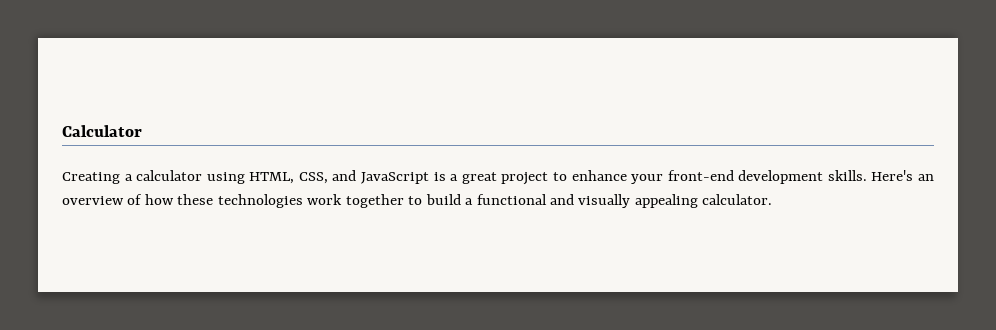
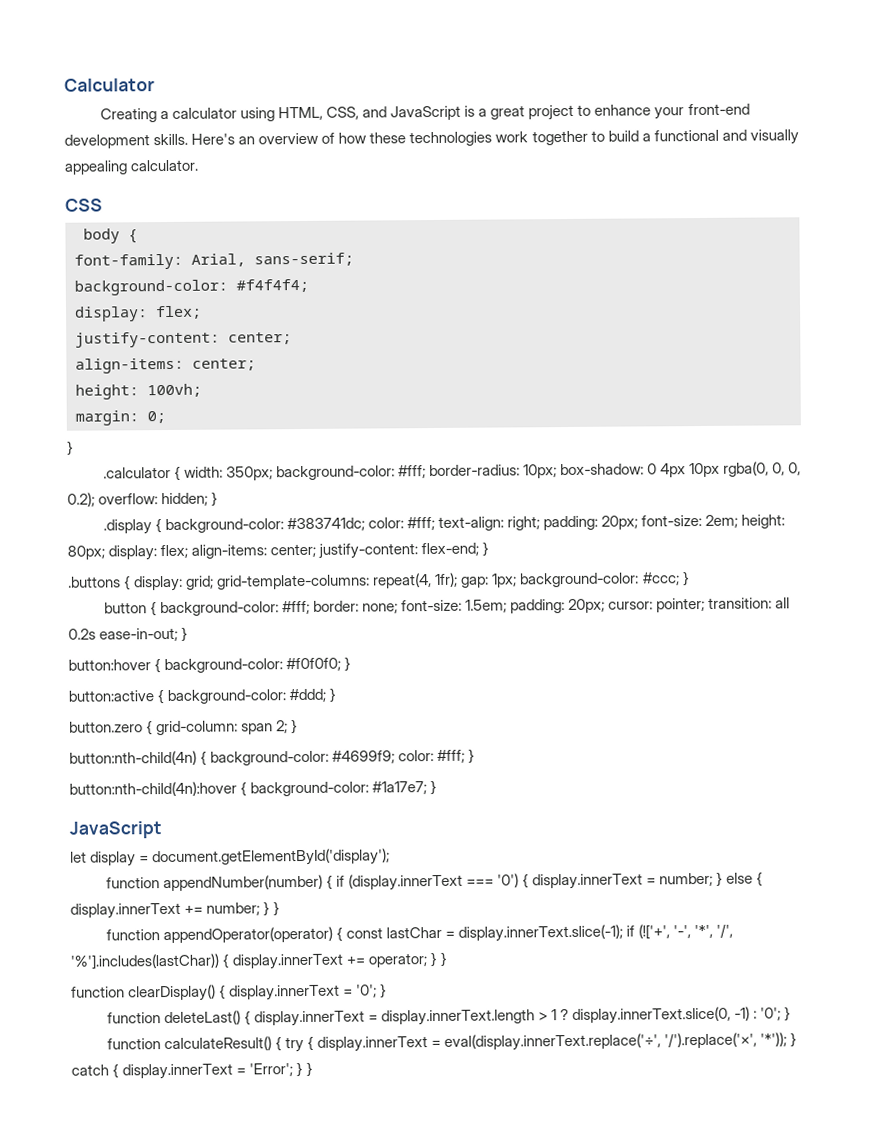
(773, 199) none -> [65,198,103,212] [83,228,138,244] [74,252,354,270] [74,278,309,296] [74,305,202,322] [75,331,292,348] [75,357,256,374] [75,383,202,400] [75,410,166,426] [67,440,74,456] [102,461,802,481] [67,491,219,507] [102,514,786,535] [67,541,490,561] [68,571,690,592] [103,597,791,617] [68,626,189,642] [68,656,352,674] [68,687,337,705] [69,719,299,736] [69,748,476,766] [69,779,438,797] [69,821,162,839] [70,848,391,867] [105,871,764,892] [70,901,281,919] [105,923,734,944] [70,951,448,970] [71,983,388,1002] [106,1006,792,1027] [106,1032,798,1053] [71,1061,314,1080] // CSS // body { // font-family: Arial, sans-serif; // background-color: #f4f4f4; // display: flex; // justify-content: center; // align-items: center; // height: 100vh; // margin: 0; // } // .calculator { width: 350px; background-color: #fff; border-radius: 10px; box-shadow: 0 4px 10px rgba(0, 0, 0, 0.2); overflow: hidden; } // .display { background-color: #383741dc; color: #fff; text-align: right; padding: 20px; font-size: 2em; height: 80px; display: flex; align-items: center; justify-content: flex-end; } // .buttons { display: grid; grid-template-columns: repeat(4, 1fr); gap: 1px; background-color: #ccc; } // button { background-color: #fff; border: none; font-size: 1.5em; padding: 20px; cursor: pointer; transition: all 0.2s ease-in-out; } // button:hover { background-color: #f0f0f0; } // button:active { background-color: #ddd; } // button.zero { grid-column: span 2; } // button:nth-child(4n) { background-color: #4699f9; color: #fff; } // button:nth-child(4n):hover { background-color: #1a17e7; } // JavaScript // let display = document.getElementById('display'); // function appendNumber(number) { if (display.innerText === '0') { display.innerText = number; } else { display.innerText += number; } } // function appendOperator(operator) { const lastChar = display.innerText.slice(-1); if (!['+', '-', '*', '/', '%'].includes(lastChar)) { display.innerText += operator; } } // function clearDisplay() { display.innerText = '0'; } // function deleteLast() { display.innerText = display.innerText.length > 1 ? display.innerText.slice(0, -1) : '0'; } // function calculateResult() { try { display.innerText = eval(display.innerText.replace('÷', '/').replace('×', '*')); } catch { display.innerText = 'Error'; } }

